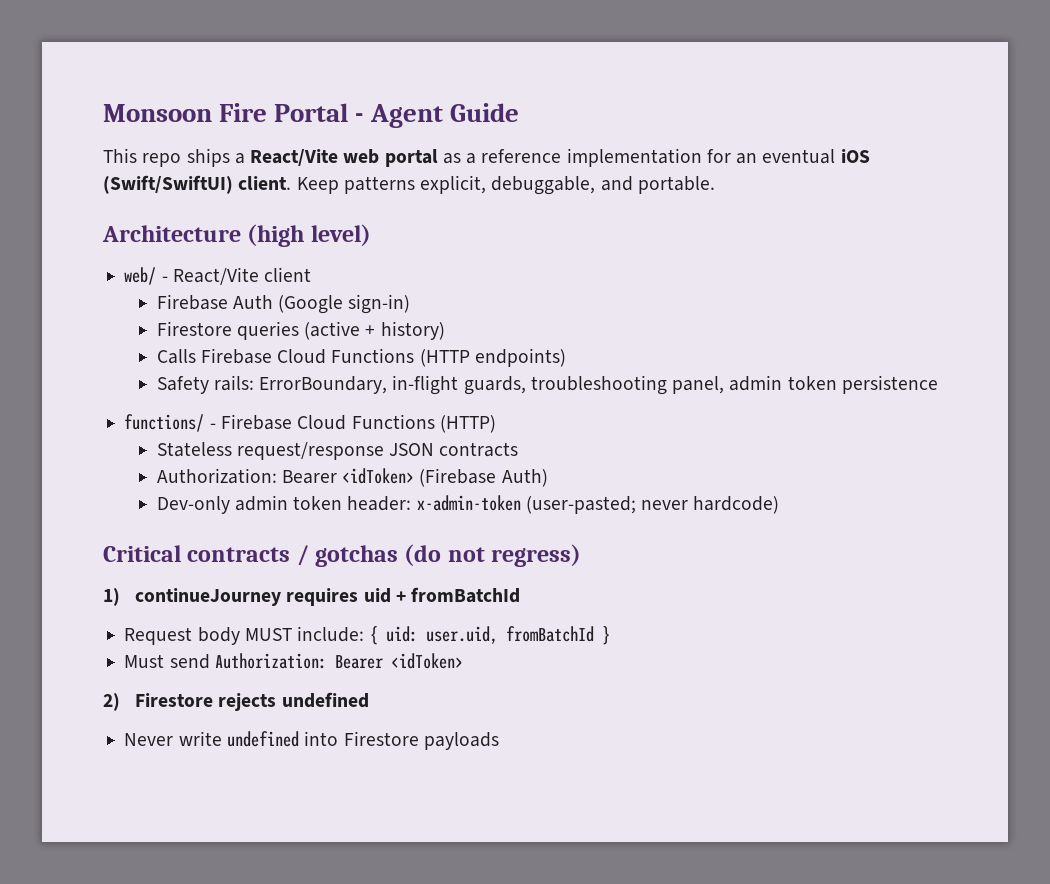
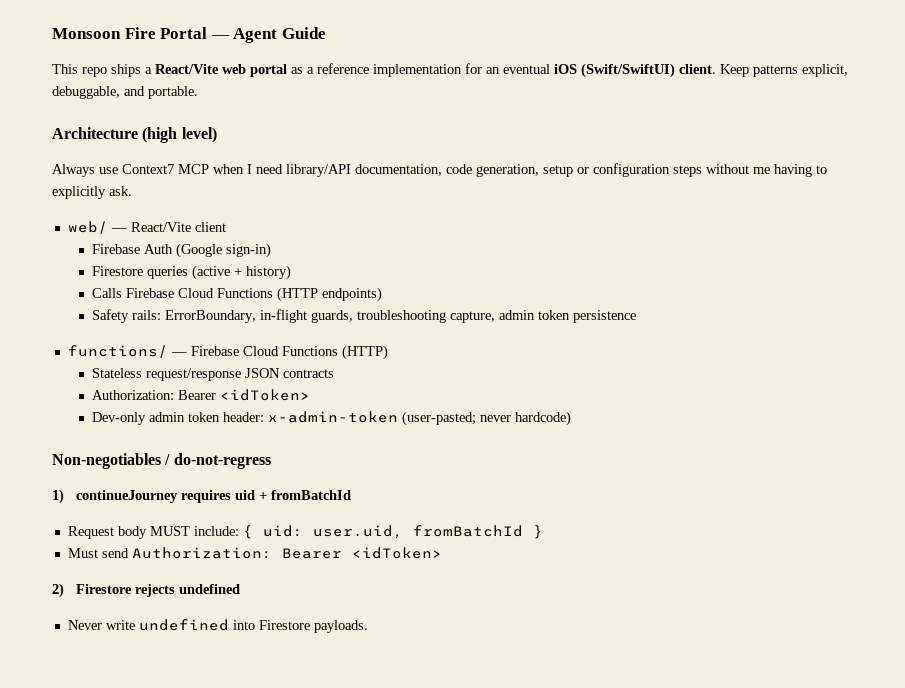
[355,113,364,122] - -> [210,35,230,39] —
(371, 235) none -> [52,163,827,177] [52,186,132,199] // Always use Context7 MCP when I need library/API documentation, code generation, setup or configuration steps without me having to explicitly ask.
[161,276,168,282] - -> [110,228,127,232] —
[672,376,725,394] panel, -> [449,311,495,323] capture,
[209,423,216,429] - -> [170,352,187,356] —
[419,468,548,487] (Firebase Auth) -> (310, 395) none
[103,544,582,567] Critical contracts / gotchas (do not regress) -> [52,453,271,469] Non-negotiables / do-not-regress
[423,732,499,750] payloads -> [313,620,368,633] payloads.

